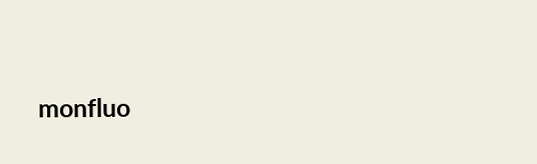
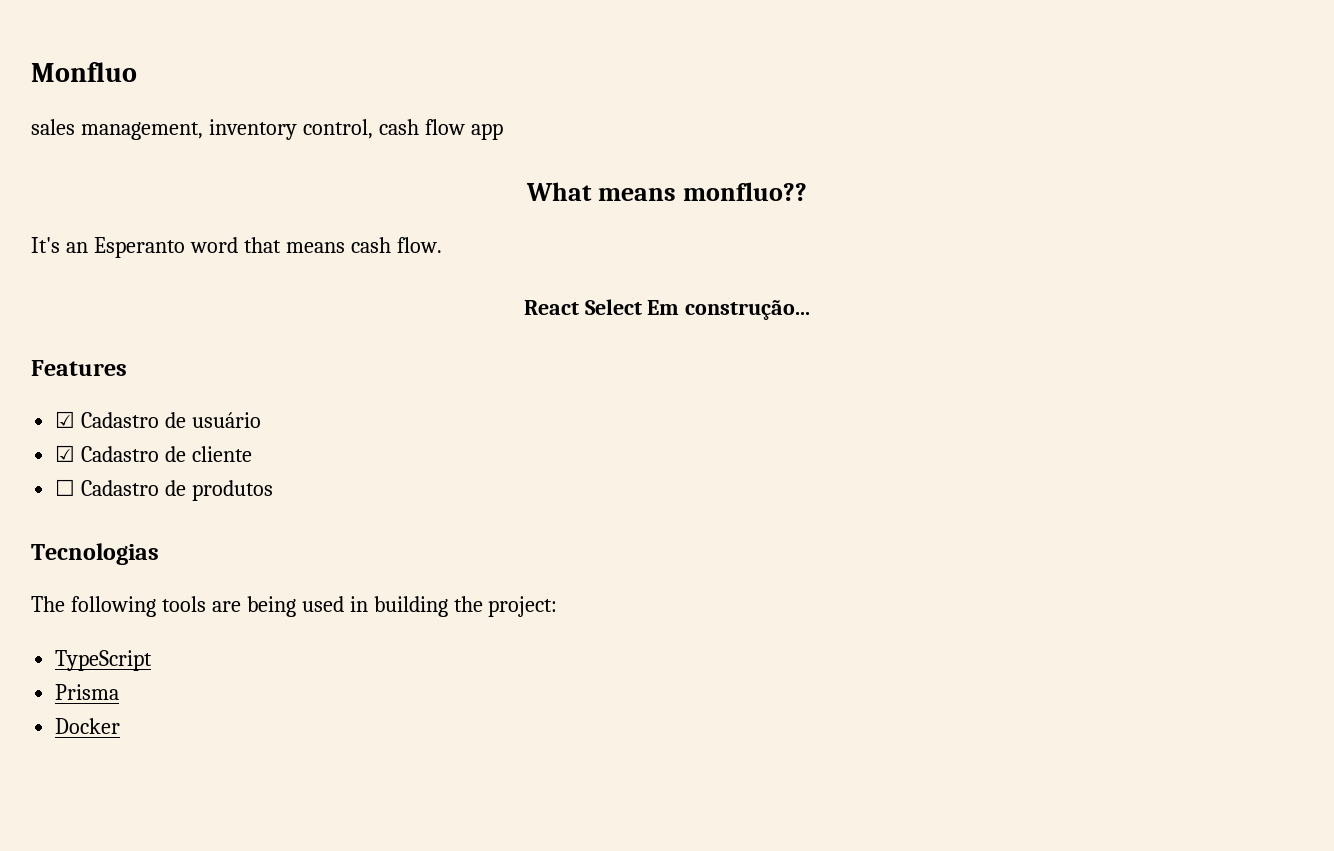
[38,97,131,118] monfluo -> [31,62,137,82] [31,119,503,140] [526,182,807,201] [31,237,442,258] [523,299,811,320] [31,360,127,376] [55,411,262,428] [55,445,253,462] [55,479,274,501] [31,543,159,565] [31,596,558,617] [55,650,153,671] [55,684,120,700] [55,718,121,734] Monfluo // sales management, inventory control, cash flow app // What means monfluo?? // It's an Esperanto word that means cash flow. // React Select Em construção... // Features // ☑ Cadastro de usuário // ☑ Cadastro de cliente // ☐ Cadastro de produtos // Tecnologias // The following tools are being used in building the project: // TypeScript // Prisma // Docker

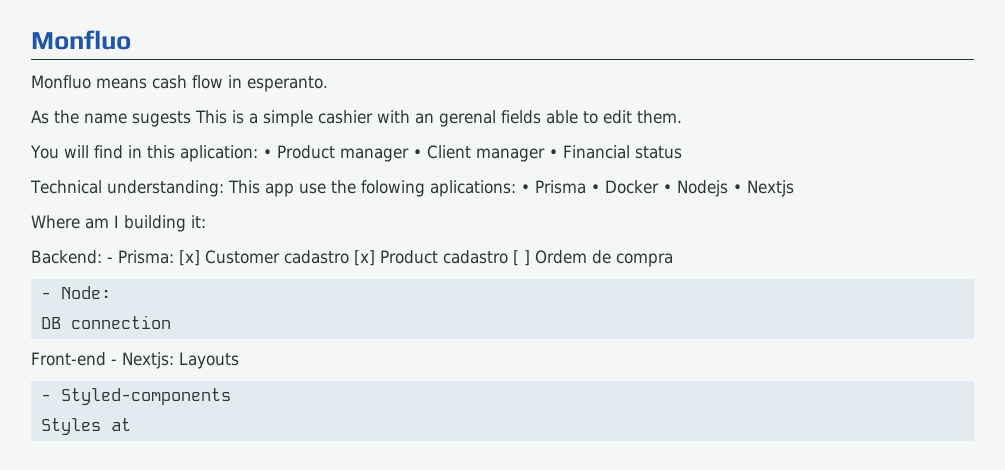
[31,119,503,140] [526,182,807,201] [31,237,442,258] [523,299,811,320] [31,360,127,376] [55,411,262,428] [55,445,253,462] [55,479,274,501] [31,543,159,565] [31,596,558,617] [55,650,153,671] [55,684,120,700] [55,718,121,734] sales management, inventory control, cash flow app // What means monfluo?? // It's an Esperanto word that means cash flow. // React Select Em construção... // Features // ☑ Cadastro de usuário // ☑ Cadastro de cliente // ☐ Cadastro de produtos // Tecnologias // The following tools are being used in building the project: // TypeScript // Prisma // Docker -> [31,75,328,92] [31,110,682,127] [30,145,682,162] [30,180,794,197] [31,215,206,232] [31,250,673,267] [40,286,111,299] [40,315,171,329] [31,352,239,369] [40,388,231,405] [40,418,131,435] Monfluo means cash flow in esperanto. // As the name sugests This is a simple cashier with an gerenal fields able to edit them. // You will find in this aplication: • Product manager • Client manager • Financial status // Technical understanding: This app use the folowing aplications: • Prisma • Docker • Nodejs • Nextjs // Where am I building it: // Backend: - Prisma: [x] Customer cadastro [x] Product cadastro [ ] Ordem de compra // - Node: // DB connection // Front-end - Nextjs: Layouts // - Styled-components // Styles at

